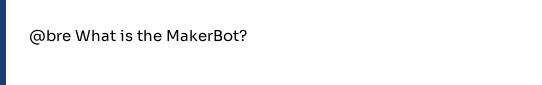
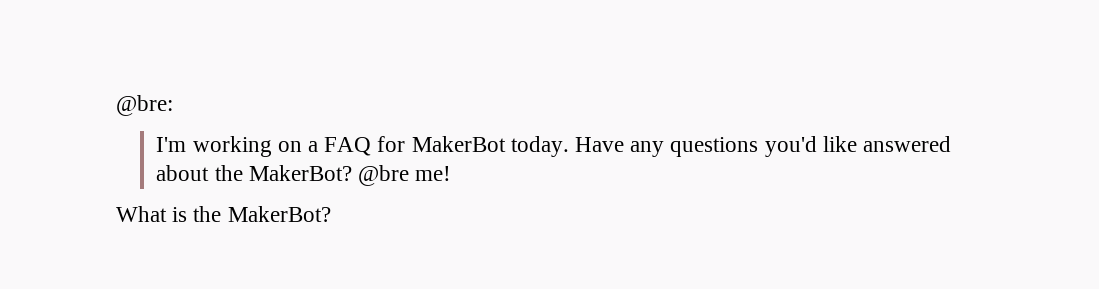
[29,29,71,45] @bre -> [116,95,173,116] [156,136,952,157] [156,165,452,186] @bre: // I'm working on a FAQ for MakerBot today. Have any questions you'd like answered about the MakerBot? @bre me! //

